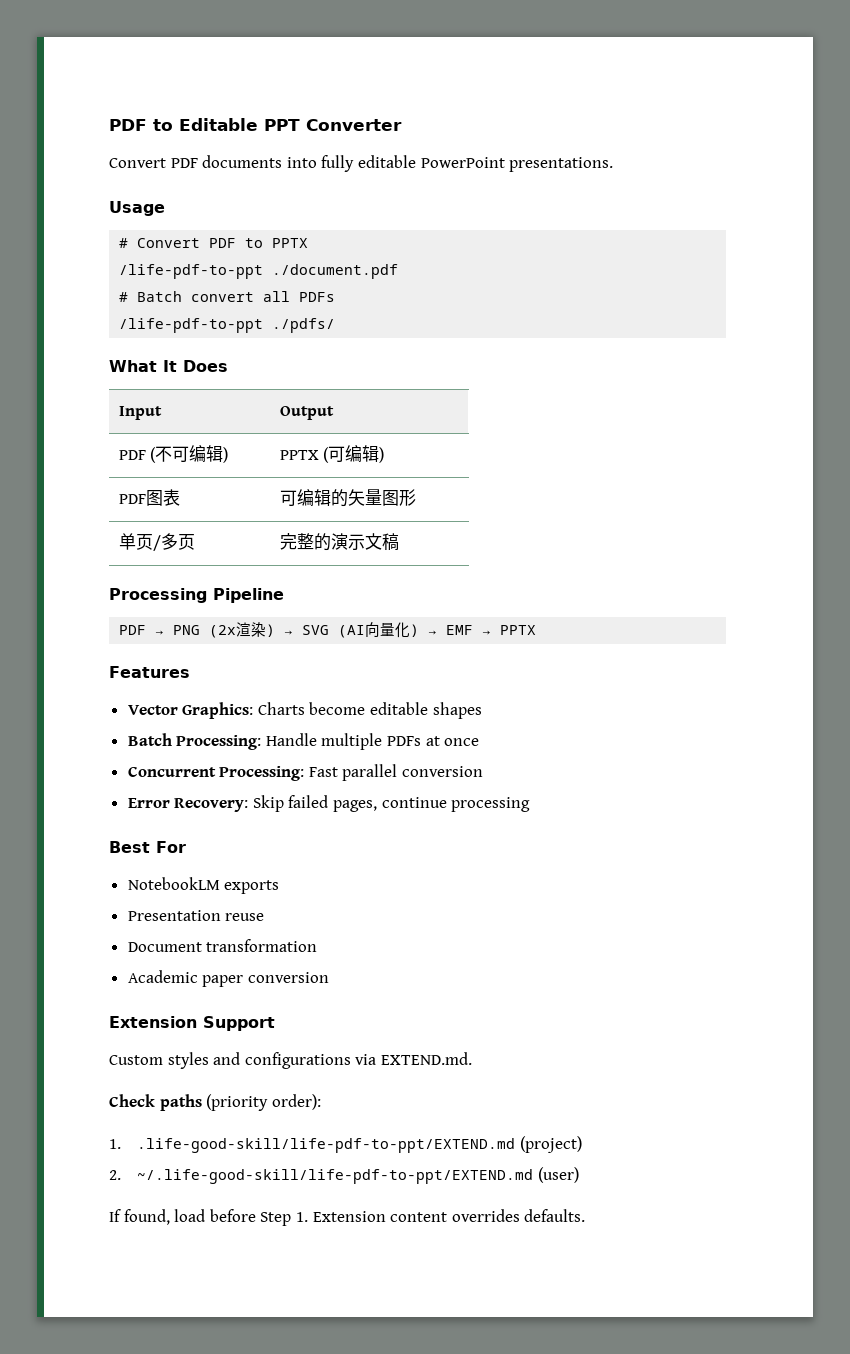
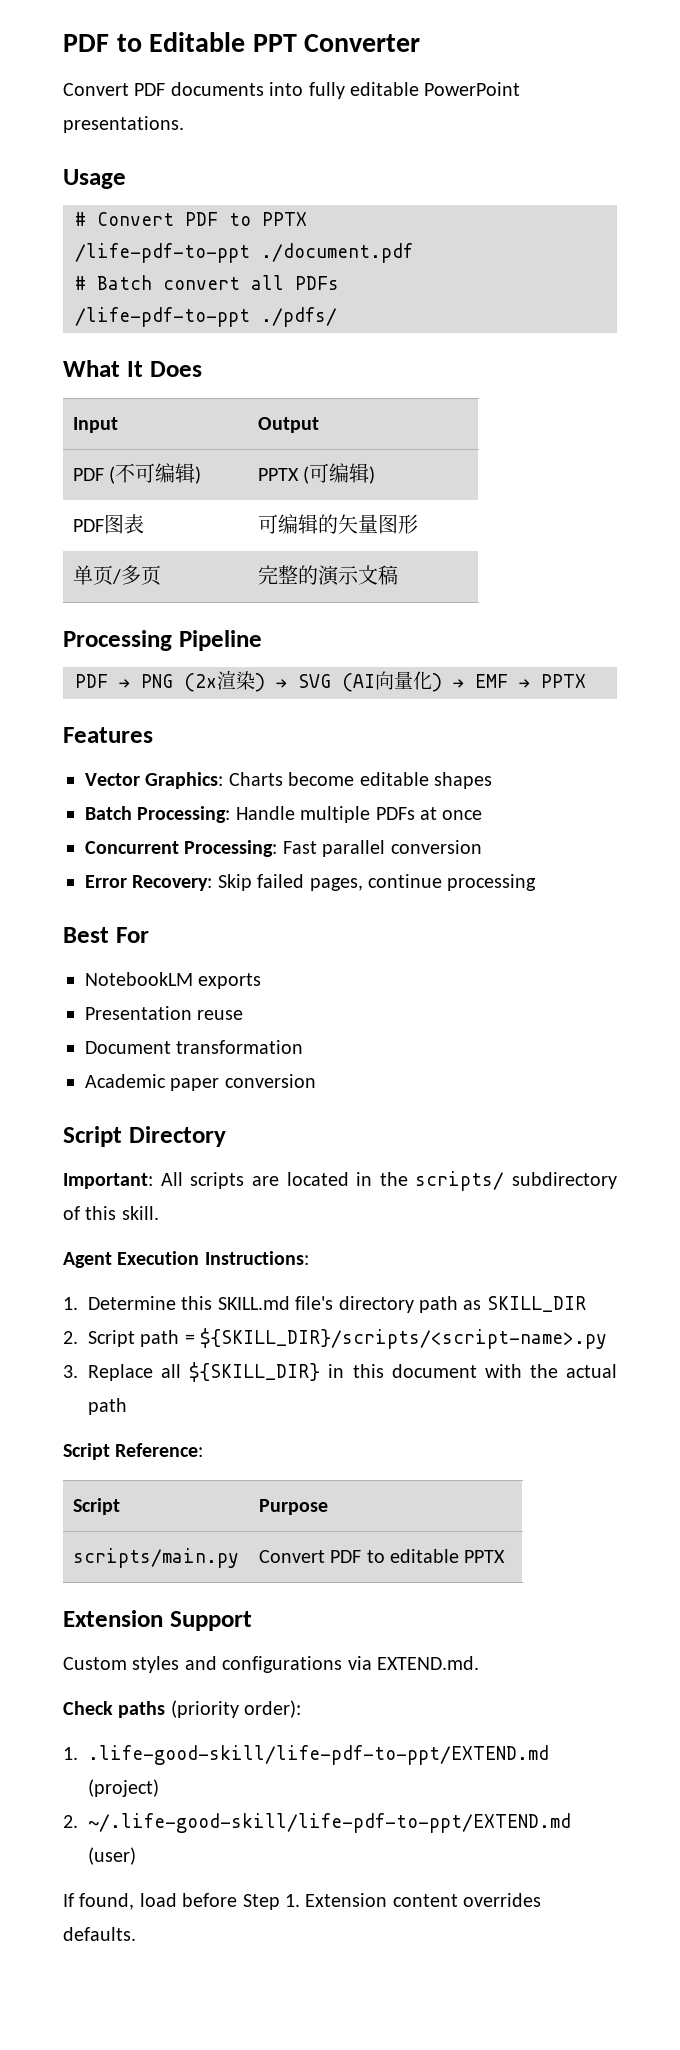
(329, 977) none -> [63,1126,226,1147] [63,1171,617,1191] [63,1206,159,1220] [63,1251,309,1268] [63,1296,586,1313] [63,1328,608,1349] [63,1362,617,1382] [88,1398,127,1415] [63,1443,204,1460] [72,1498,120,1515] [258,1499,328,1515] [72,1548,239,1568] [258,1549,506,1563] // Script Directory // Important: All scripts are located in the scripts/ subdirectory of this skill. // Agent Execution Instructions: // 1. Determine this SKILL.md file's directory path as SKILL_DIR // 2. Script path = ${SKILL_DIR}/scripts/<script-name>.py // 3. Replace all ${SKILL_DIR} in this document with the actual path // Script Reference: // Script | Purpose // scripts/main.py | Convert PDF to editable PPTX

